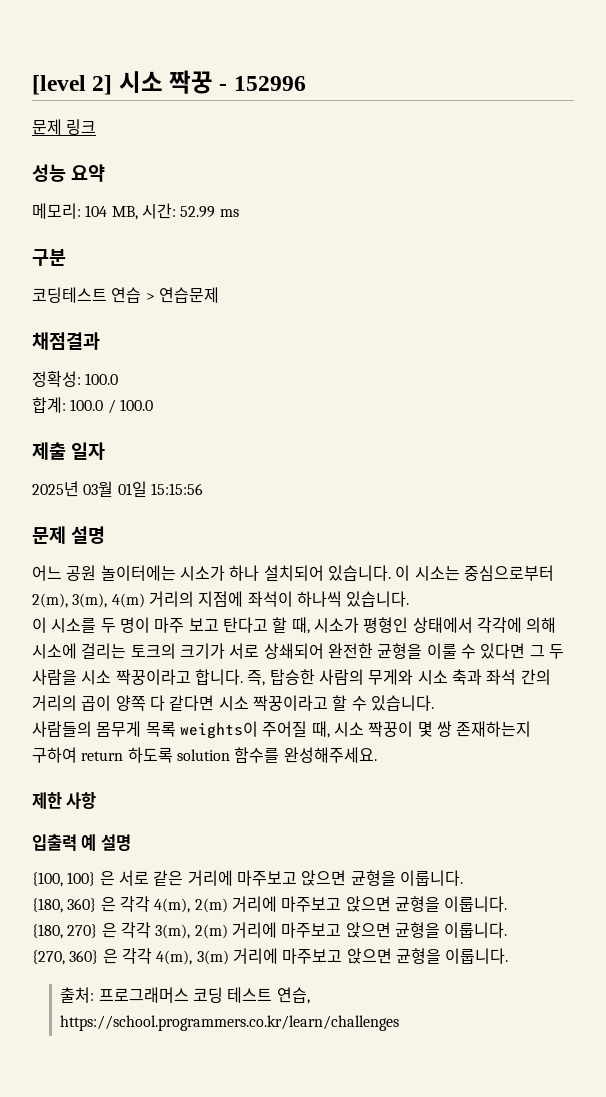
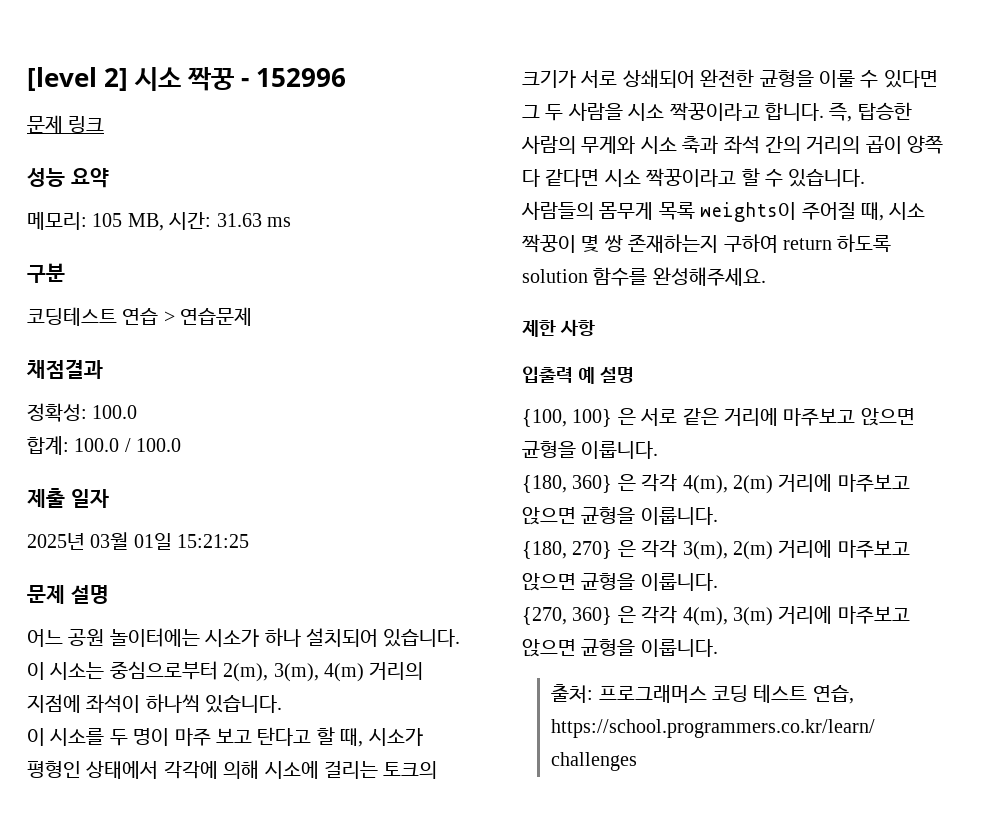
[85,205,108,217] 104 -> [92,213,123,227] 105
[180,206,216,218] 52.99 -> [216,213,262,227] 31.63
[150,483,203,495] 15:15:56 -> [177,534,250,548] 15:21:25

